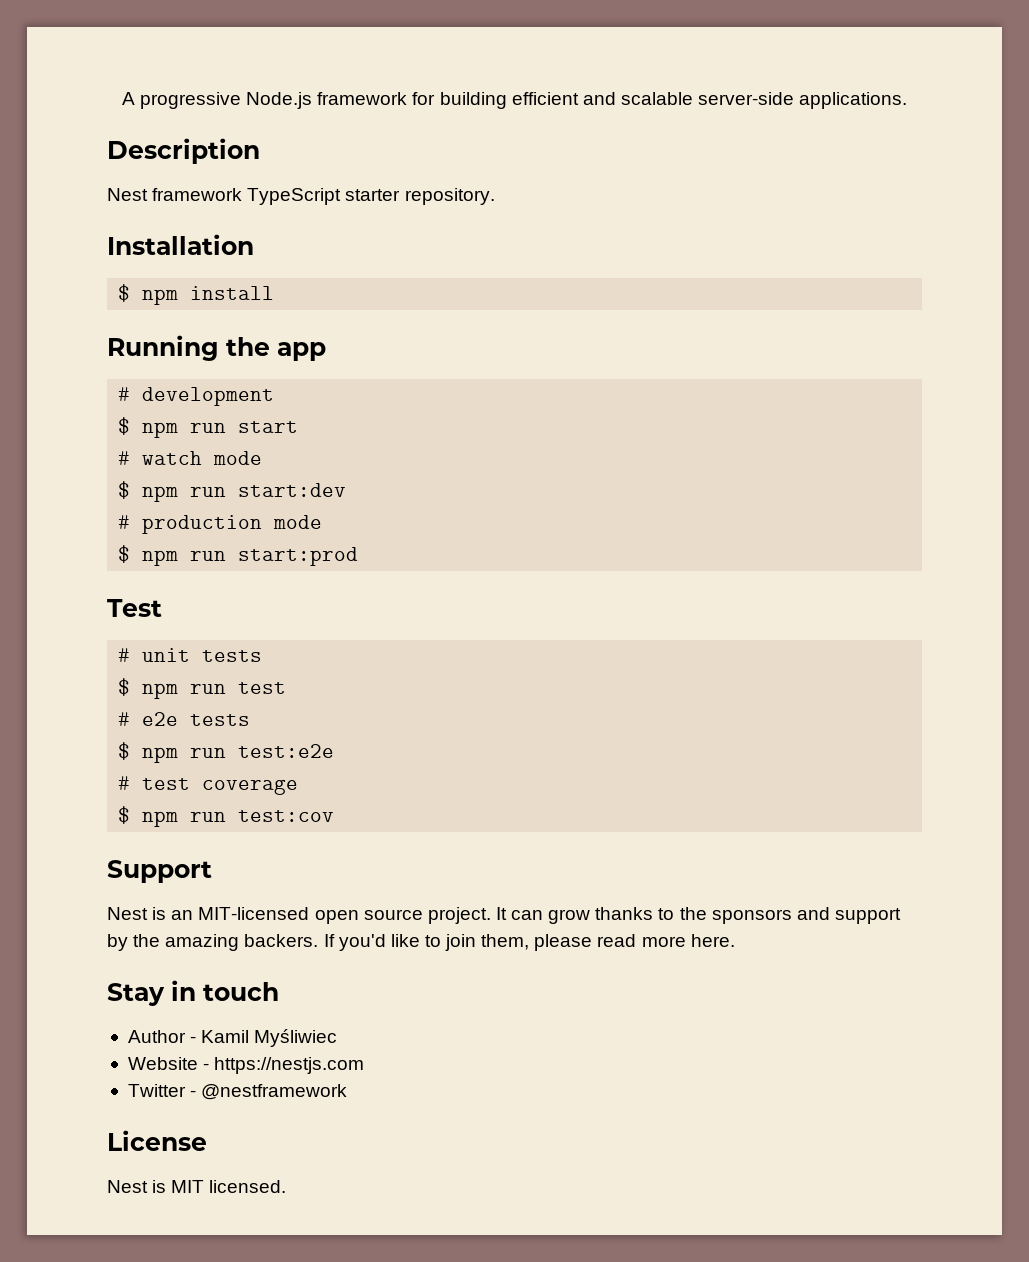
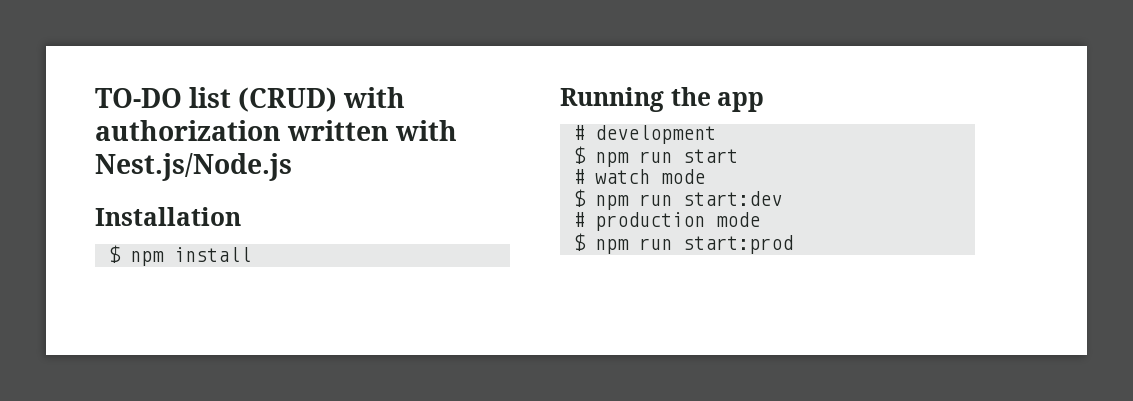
[121,92,908,109] [107,138,260,164] [107,188,495,205] A progressive Node.js framework for building efficient and scalable server-side applications. // Description // Nest framework TypeScript starter repository. -> [95,87,406,112] [95,120,458,141] [95,153,292,181] TO-DO list (CRUD) with authorization written with Nest.js/Node.js
[107,599,162,617] [118,648,263,662] [118,678,287,699] [118,712,251,726] [118,742,335,763] [118,776,299,795] [118,806,335,827] [107,860,212,883] [107,907,901,924] [107,934,735,951] [107,980,279,1006] [127,1029,338,1047] [127,1057,365,1074] [127,1084,348,1100] [107,1130,207,1151] [107,1180,287,1193] // Test // # unit tests // $ npm run test // # e2e tests // $ npm run test:e2e // # test coverage // $ npm run test:cov // Support // Nest is an MIT-licensed open source project. It can grow thanks to the sponsors and support by the amazing backers. If you'd like to join them, please read more here. // Stay in touch // Author - Kamil Myśliwiec // Website - https://nestjs.com // Twitter - @nestframework // License // Nest is MIT licensed. -> (793, 244) none

